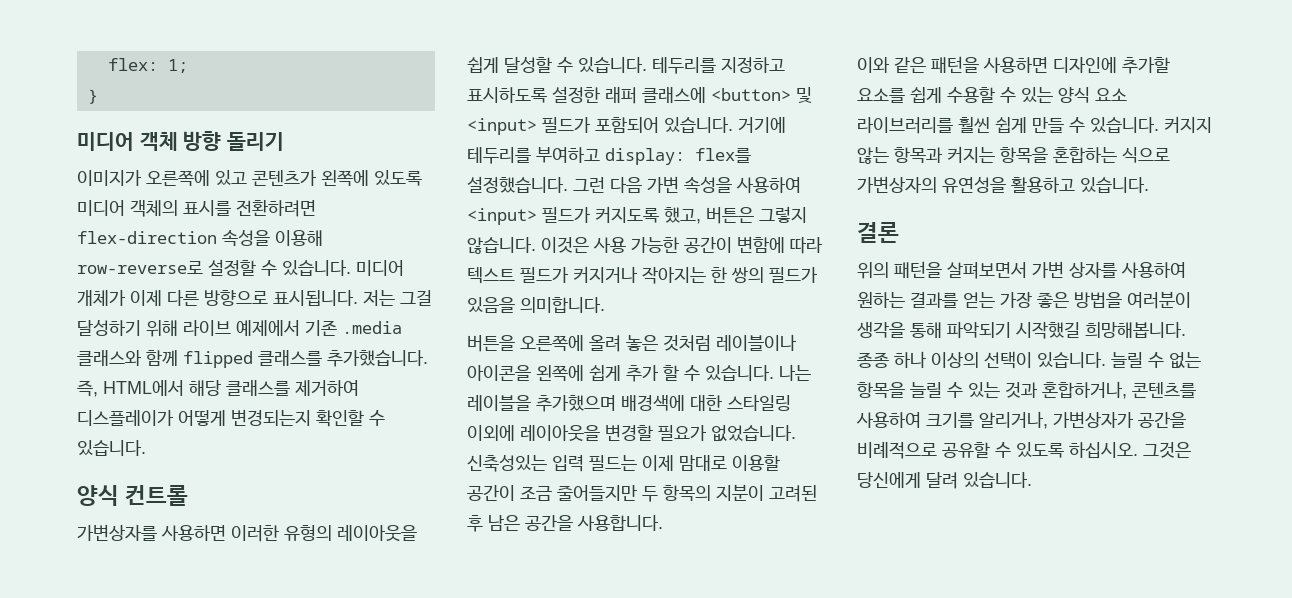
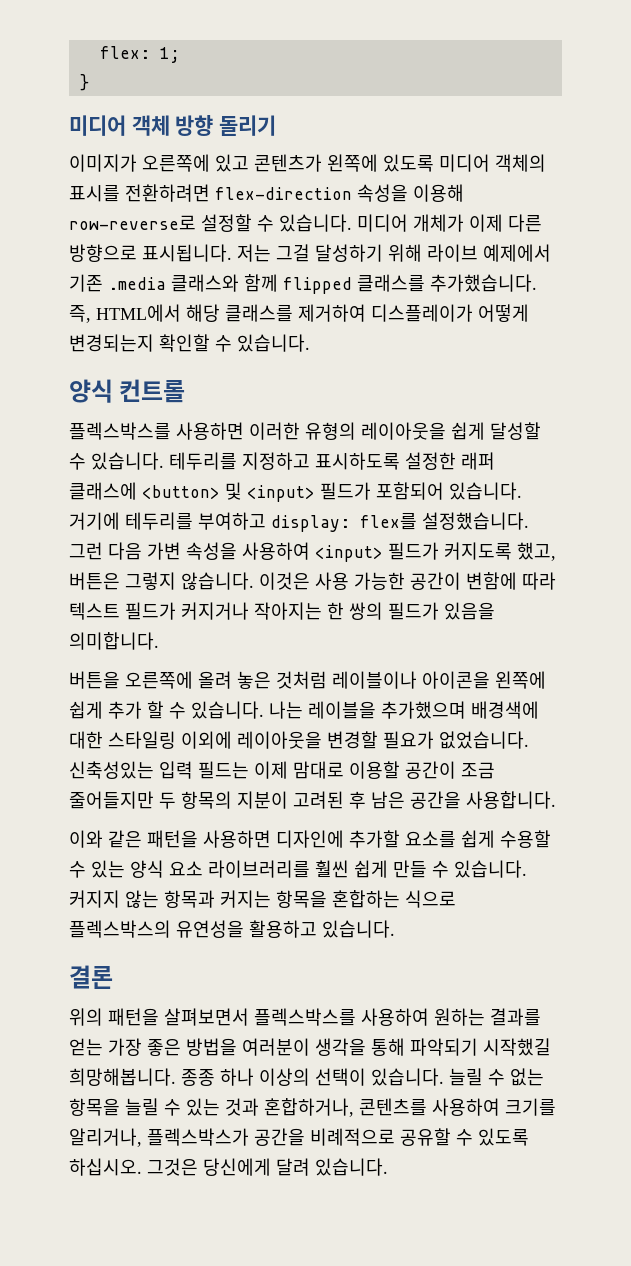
[77,524,157,541] 가변상자를 -> [69,422,171,440] 플렉스박스를
[857,176,937,193] 가변상자의 -> [69,920,171,938] 플렉스박스의
[1032,261,1117,278] 가변 상자를 -> [254,1008,356,1026] 플렉스박스를
[1053,411,1134,428] 가변상자가 -> [147,1128,249,1146] 플렉스박스가

